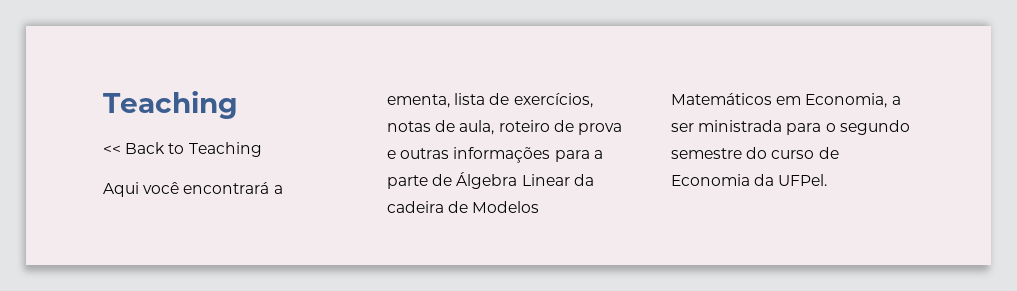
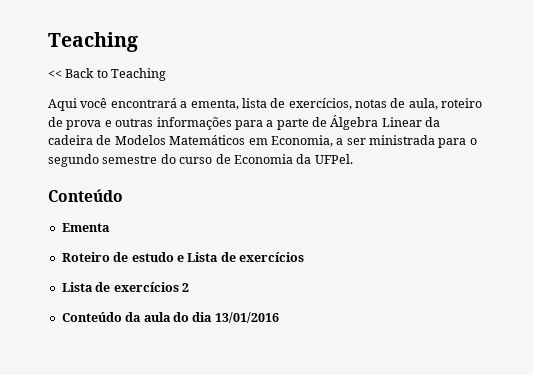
(828, 180) none -> [48,189,123,202] [61,223,110,232] [61,252,304,262] [61,282,189,292] [61,312,279,323] // Conteúdo // Ementa // Roteiro de estudo e Lista de exercícios // Lista de exercícios 2 // Conteúdo da aula do dia 13/01/2016

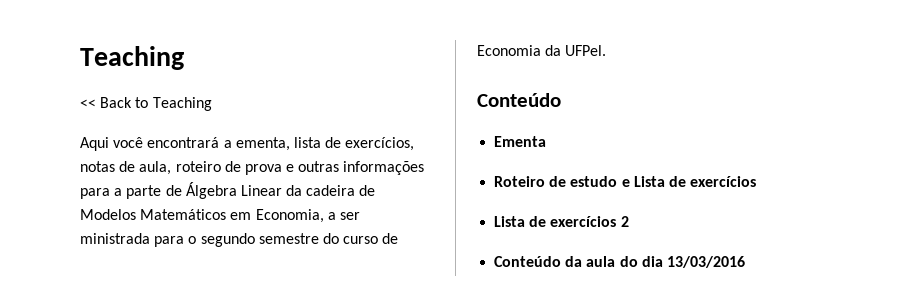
[214,312,279,323] 13/01/2016 -> [666,256,745,268] 13/03/2016

